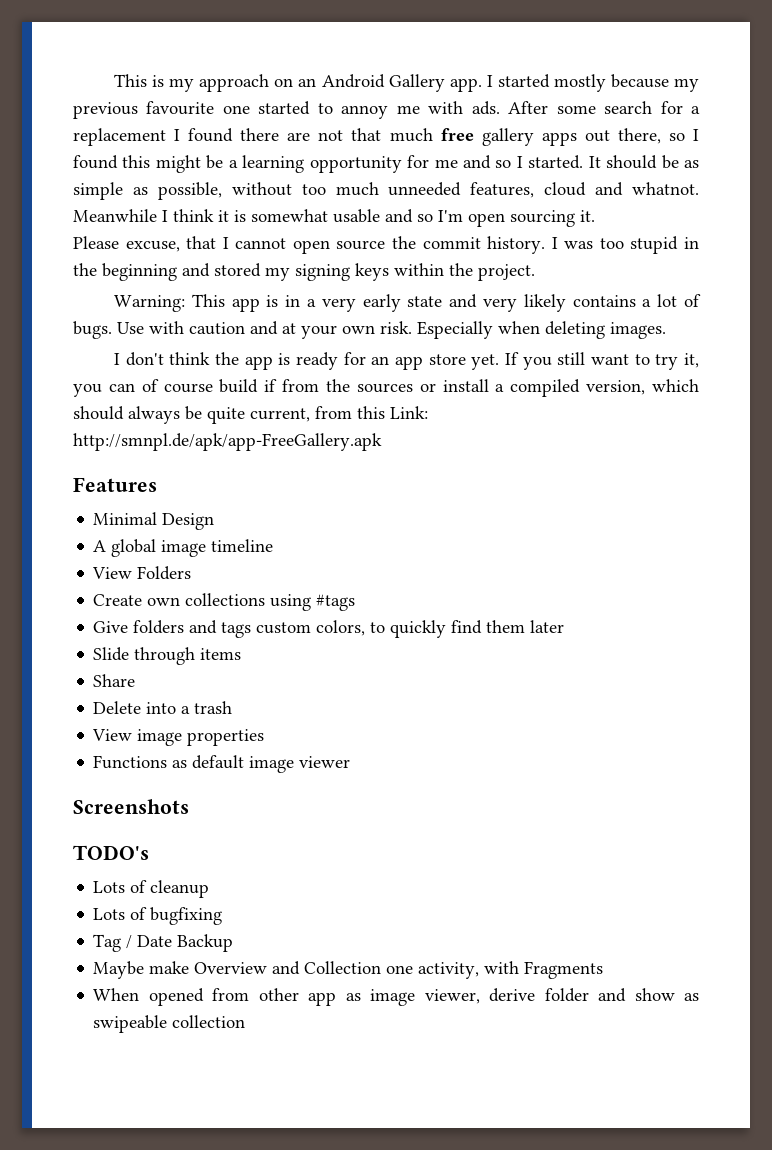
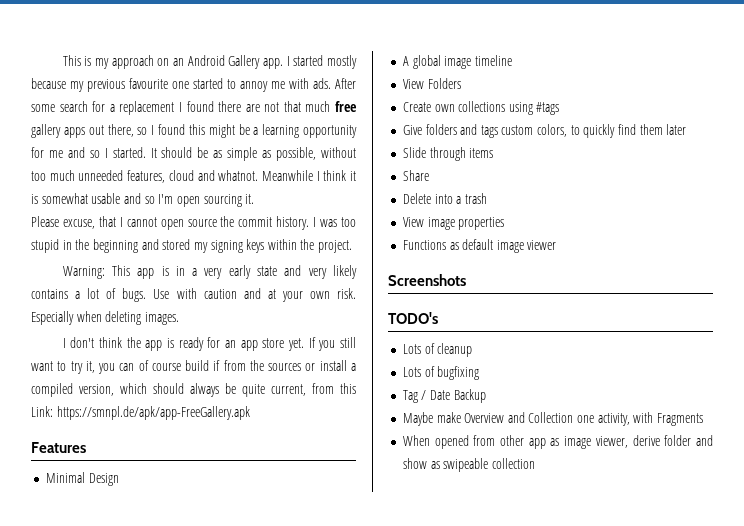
[73,433,382,451] http://smnpl.de/apk/app-FreeGallery.apk -> [56,406,250,420] https://smnpl.de/apk/app-FreeGallery.apk

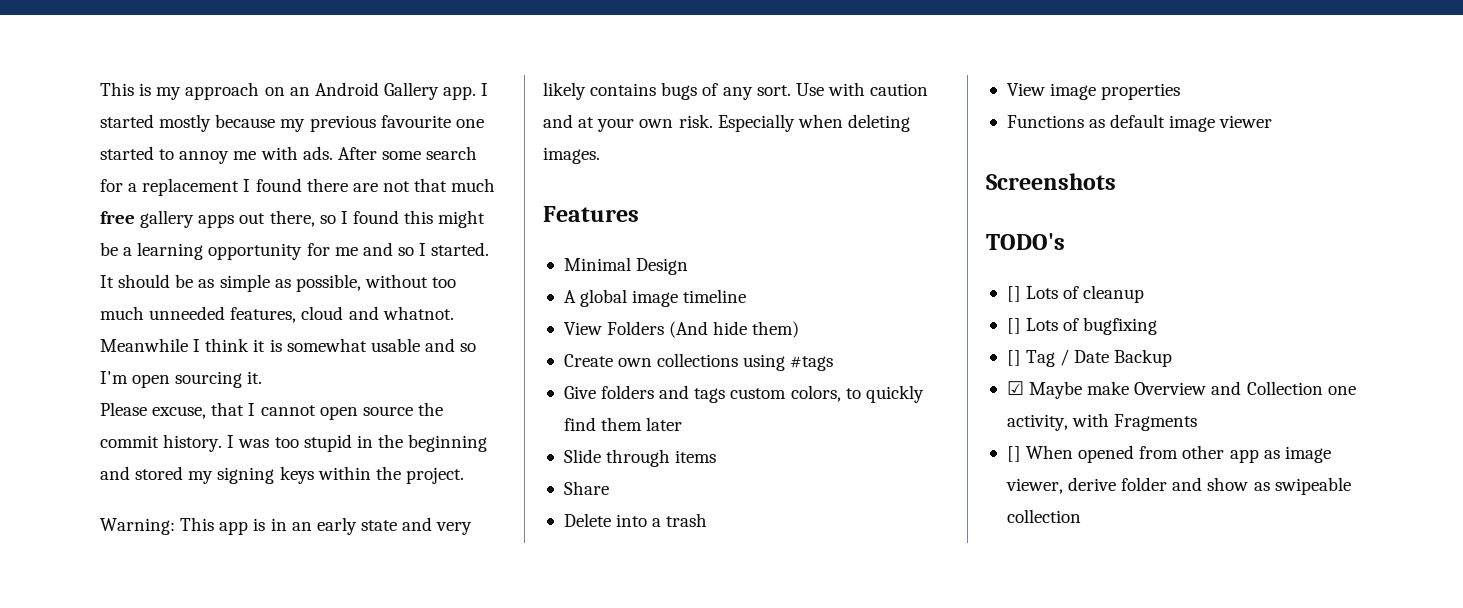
[192,268,223,279] a very -> [291,522,312,531] an
[75,288,147,302] a lot of bugs. -> [661,82,791,100] bugs of any sort.
[62,337,357,351] [31,360,356,374] [31,383,356,397] [31,406,250,420] // I don't think the app is ready for an app store yet. If you still want to try it, you can of course build if from the sources or install a compiled version, which should always be quite current, from this Link: https://smnpl.de/apk/app-FreeGallery.apk -> (600, 155) none
(461, 83) none -> [669,321,800,338] (And hide them)
(438, 318) none -> [1006,286,1021,302] []
(473, 350) none -> [1006,318,1021,334] []
(480, 373) none -> [1006,350,1021,366] []
(486, 396) none -> [1006,381,1024,395] ☑
(704, 419) none -> [1006,446,1021,462] []

